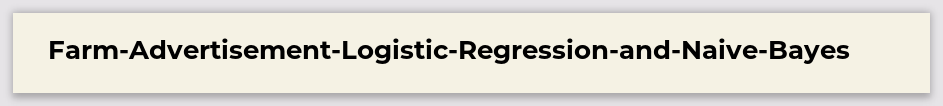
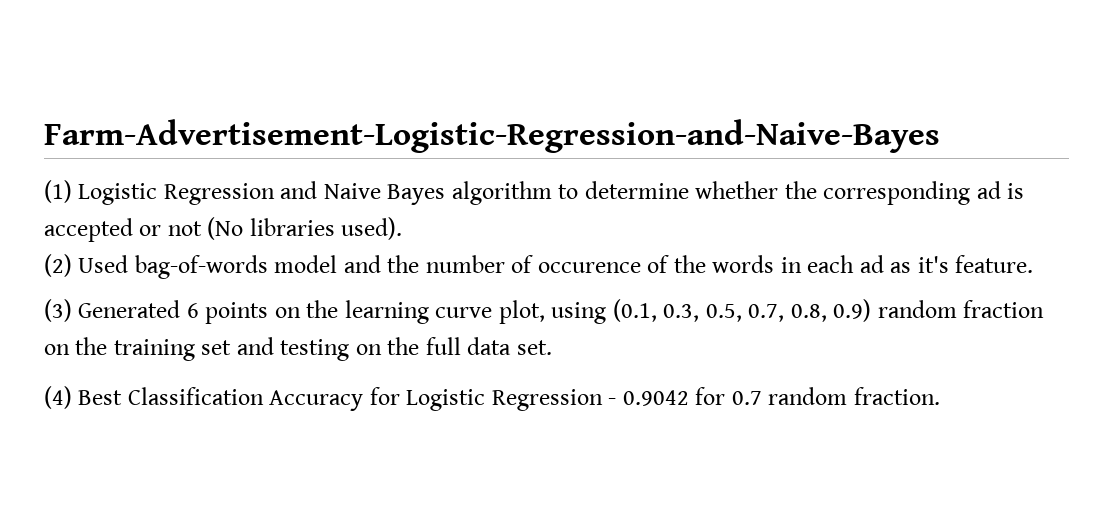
(850, 51) none -> [44,180,1025,205] [44,217,403,242] [44,254,1034,279] [44,299,1045,324] [44,337,552,361] [44,386,940,411] // (1) Logistic Regression and Naive Bayes algorithm to determine whether the corresponding ad is accepted or not (No libraries used). // (2) Used bag-of-words model and the number of occurence of the words in each ad as it's feature. // (3) Generated 6 points on the learning curve plot, using (0.1, 0.3, 0.5, 0.7, 0.8, 0.9) random fraction on the training set and testing on the full data set. // (4) Best Classification Accuracy for Logistic Regression - 0.9042 for 0.7 random fraction.

